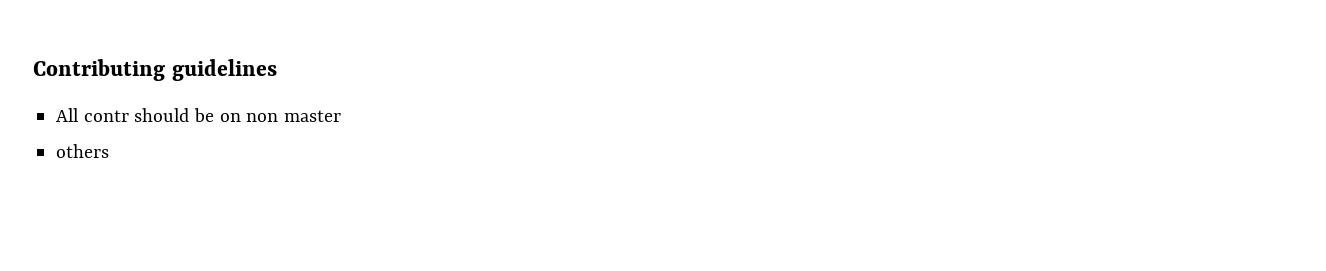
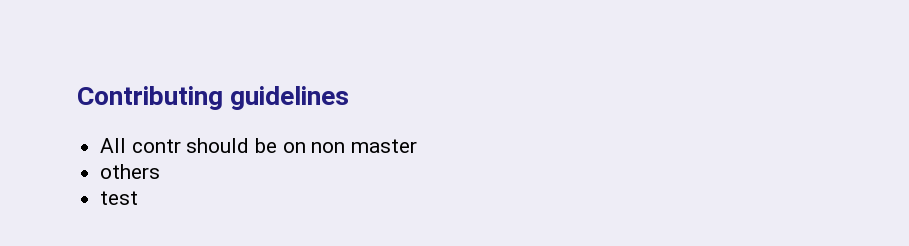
(110, 151) none -> [100,191,139,205] // test

